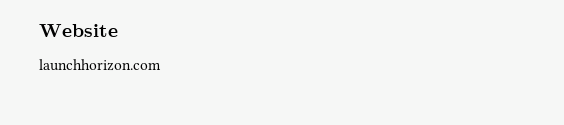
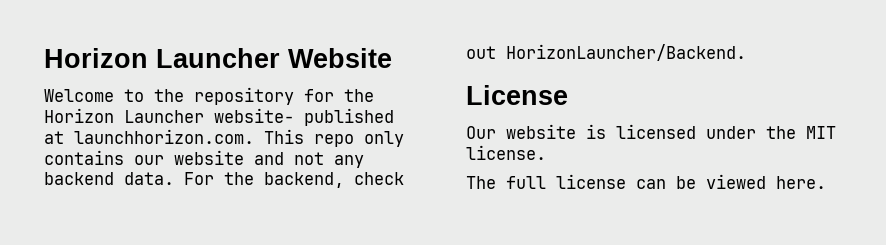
(39, 30) none -> [44,48,280,68] Horizon Launcher
[39,59,161,71] launchhorizon.com -> [44,87,374,105] [44,108,394,126] [44,129,404,147] [44,150,364,168] [44,172,404,188] [466,44,746,61] [466,85,568,105] [466,124,836,139] [466,145,546,160] [466,174,826,189] Welcome to the repository for the Horizon Launcher website- published at launchhorizon.com. This repo only contains our website and not any backend data. For the backend, check out HorizonLauncher/Backend. // License // Our website is licensed under the MIT license. // The full license can be viewed here.

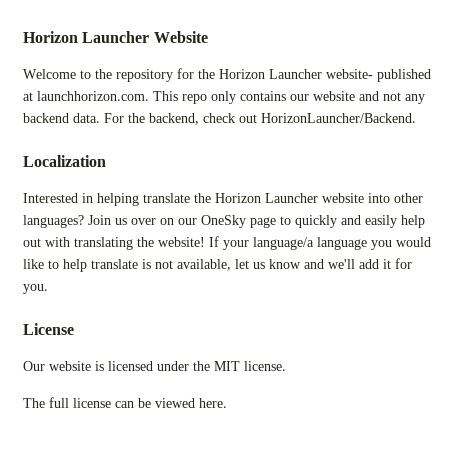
(746, 52) none -> [23,155,106,167] [23,193,423,206] [23,215,425,228] [23,236,431,250] [23,258,412,272] [23,284,48,294] // Localization // Interested in helping translate the Horizon Launcher website into other languages? Join us over on our OneSky page to quickly and easily help out with translating the website! If your language/a language you would like to help translate is not available, let us know and we'll add it for you.

